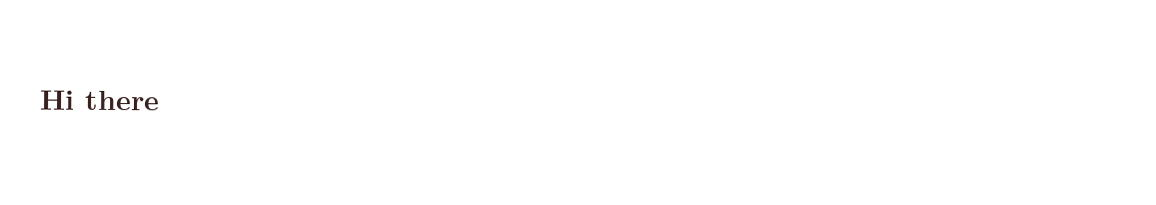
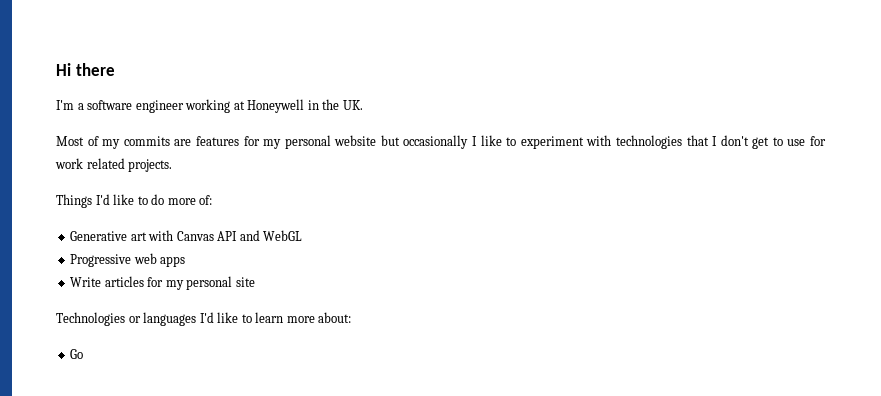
(160, 100) none -> [56,99,363,113] [56,135,827,149] [55,158,173,172] [56,194,213,208] [70,230,303,241] [70,253,186,267] [70,276,255,290] [56,312,352,326] [70,349,84,359] // I'm a software engineer working at Honeywell in the UK. // Most of my commits are features for my personal website but occasionally I like to experiment with technologies that I don't get to use for work related projects. // Things I'd like to do more of: // Generative art with Canvas API and WebGL // Progressive web apps // Write articles for my personal site // Technologies or languages I'd like to learn more about: // Go

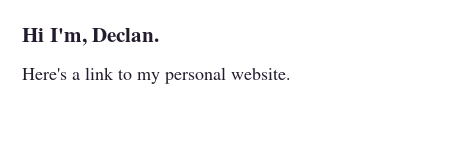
[75,63,115,76] [56,99,363,113] [56,135,827,149] [55,158,173,172] [56,194,213,208] [70,230,303,241] [70,253,186,267] [70,276,255,290] [56,312,352,326] [70,349,84,359] there // I'm a software engineer working at Honeywell in the UK. // Most of my commits are features for my personal website but occasionally I like to experiment with technologies that I don't get to use for work related projects. // Things I'd like to do more of: // Generative art with Canvas API and WebGL // Progressive web apps // Write articles for my personal site // Technologies or languages I'd like to learn more about: // Go -> [49,28,160,46] [22,67,291,84] I'm, Declan. // Here's a link to my personal website.

